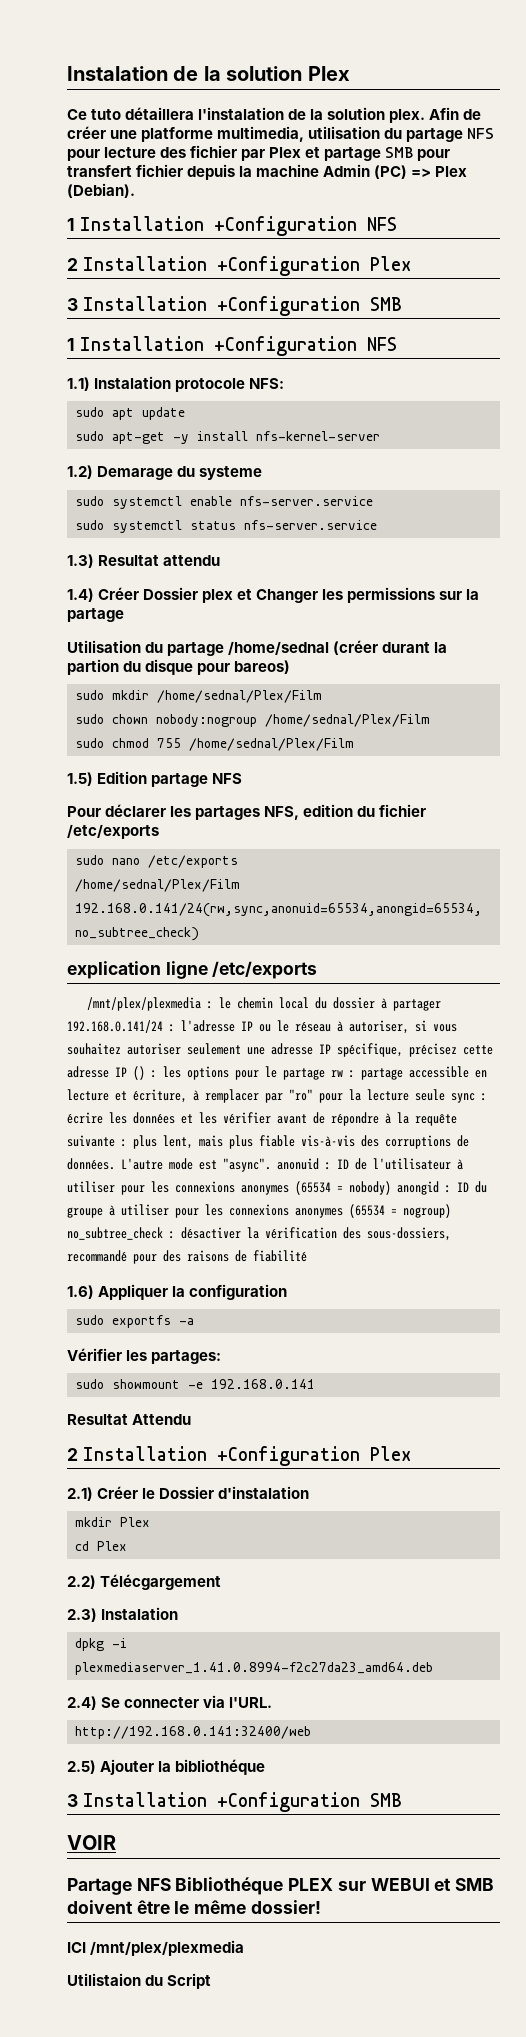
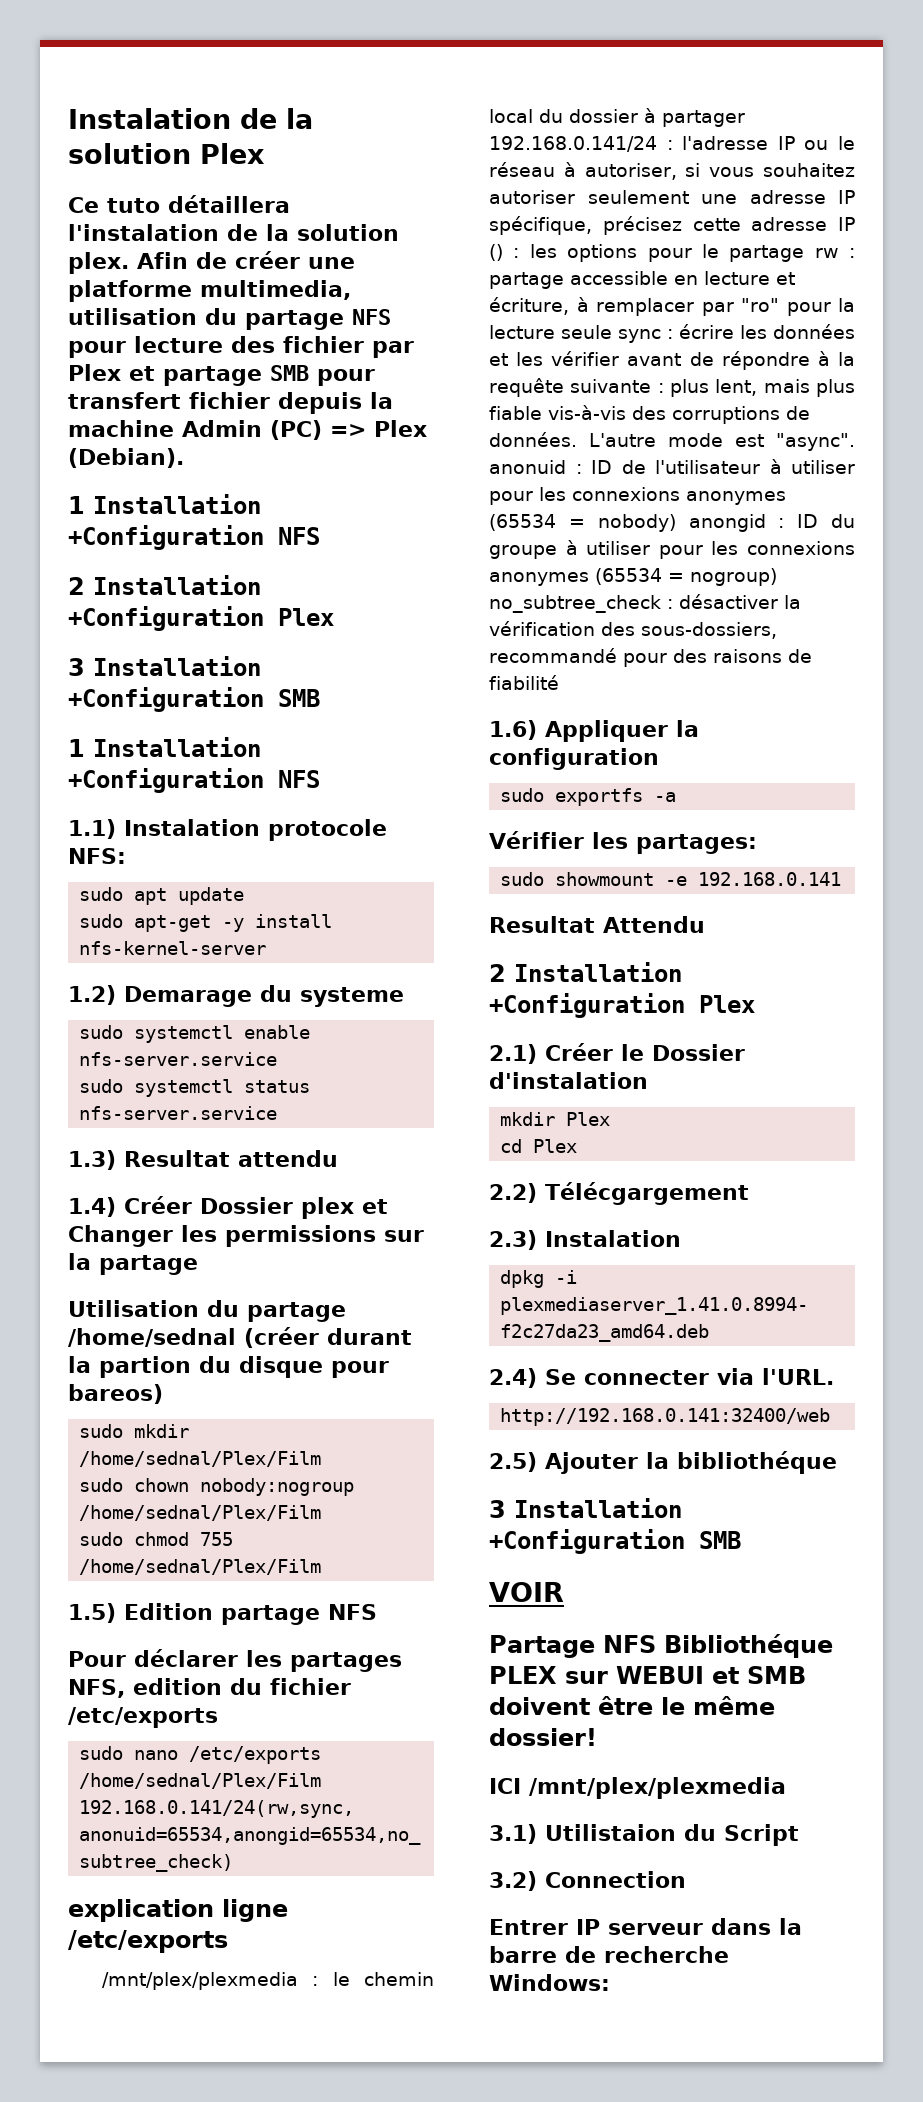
(245, 1948) none -> [489,1824,537,1844] 3.1)
(212, 1981) none -> [489,1871,686,1891] [489,1918,802,1935] [489,1946,729,1963] [489,1974,610,1991] // 3.2) Connection // Entrer IP serveur dans la barre de recherche Windows:

